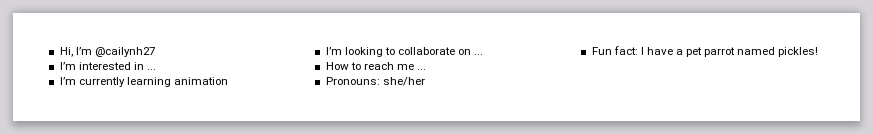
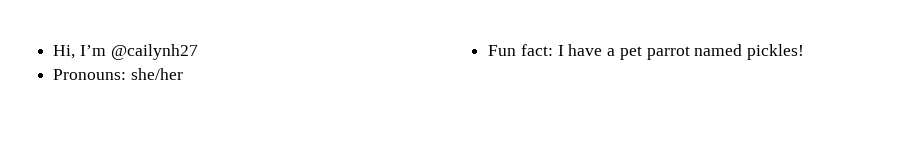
[59,62,156,70] [59,77,228,87] [325,47,484,57] [325,62,427,70] // I’m interested in ... // I’m currently learning animation // I’m looking to collaborate on ... // How to reach me ... -> (198, 52) none

